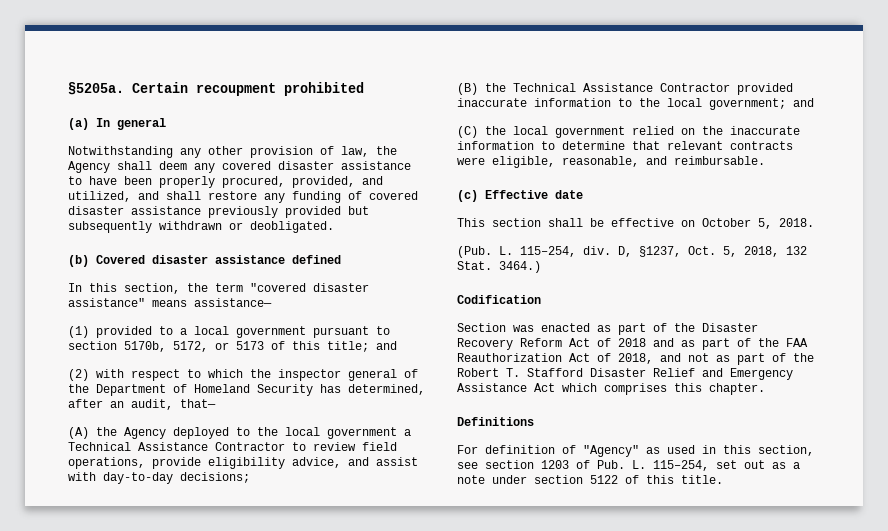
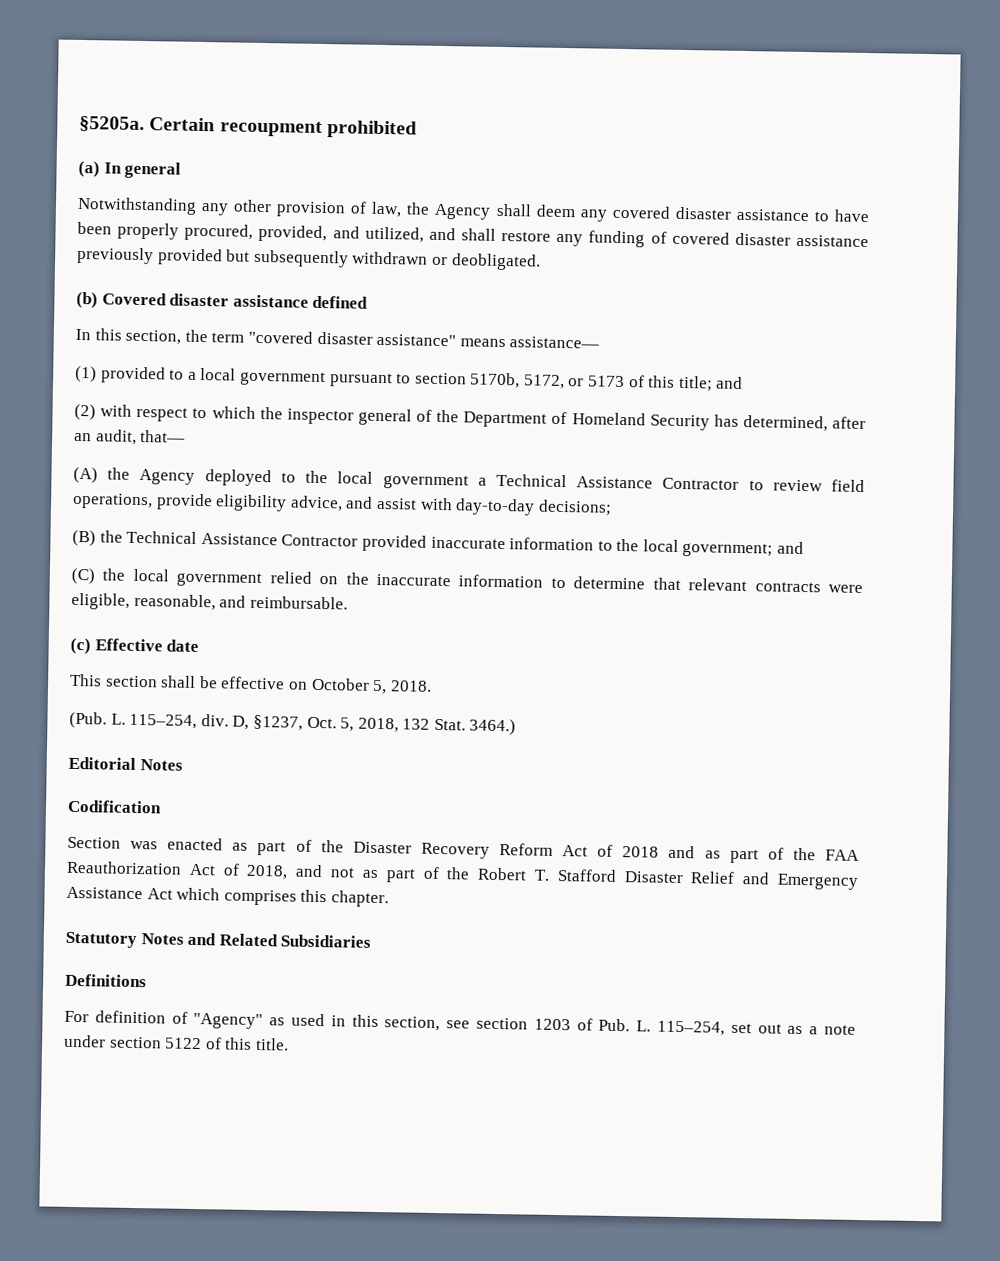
(541, 267) none -> [68,756,183,771] // Editorial Notes
(765, 389) none -> [65,931,372,949] // Statutory Notes and Related Subsidiaries

